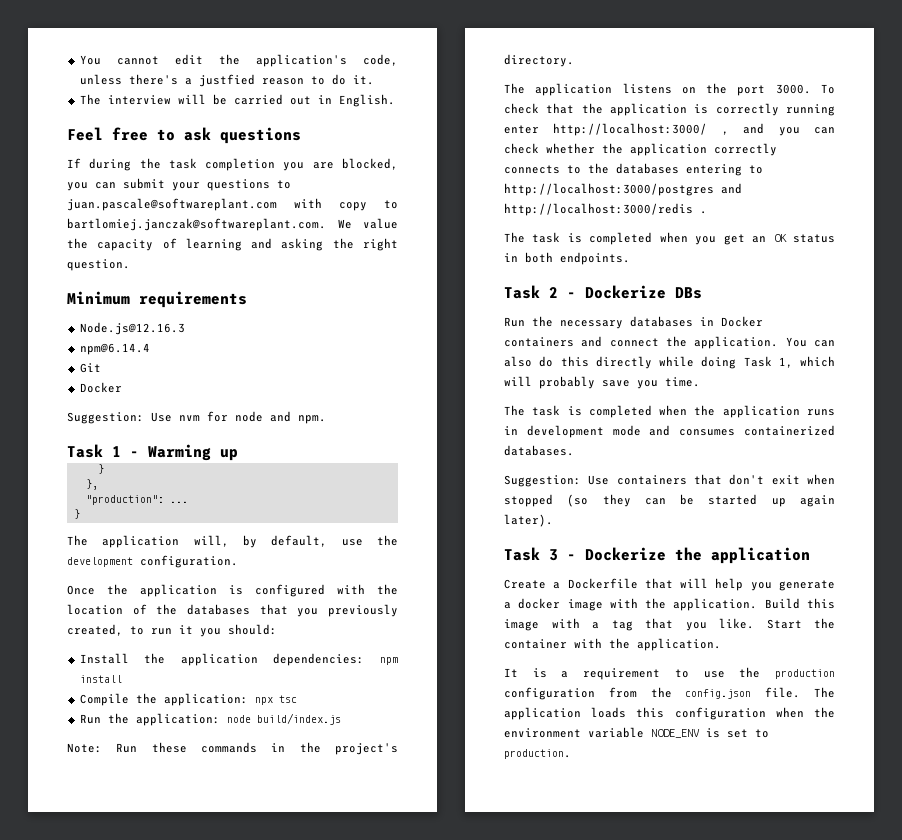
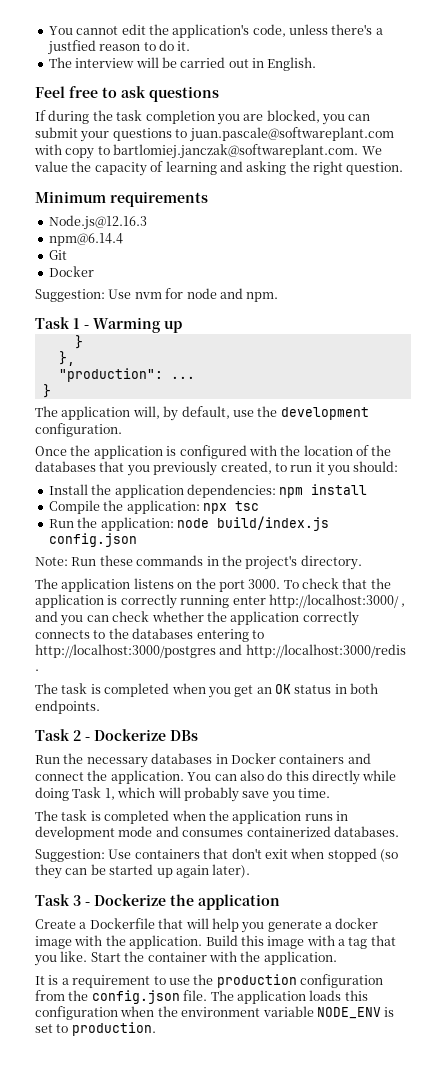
(341, 719) none -> [48,533,137,547] config.json

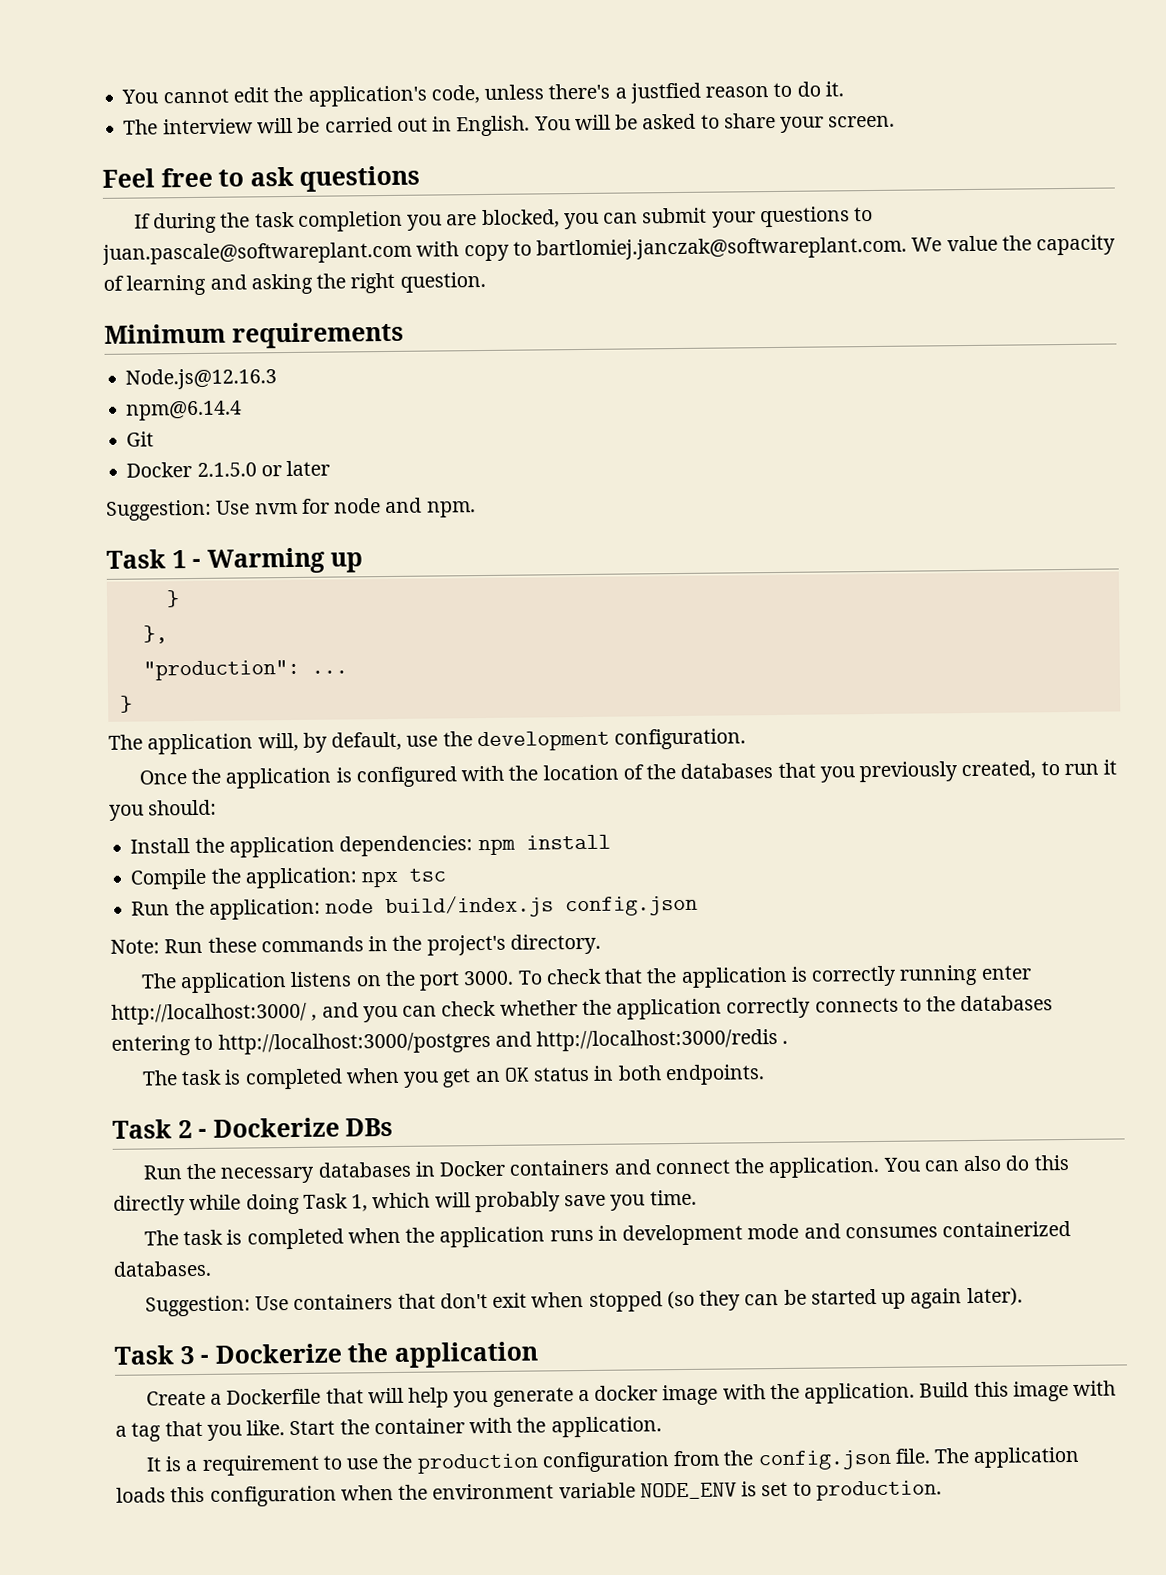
(317, 64) none -> [533,112,896,133] You will be asked to share your screen.
(94, 271) none -> [196,460,331,477] 2.1.5.0 or later

